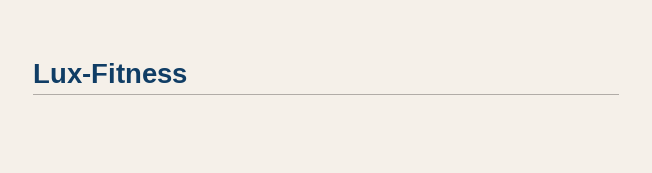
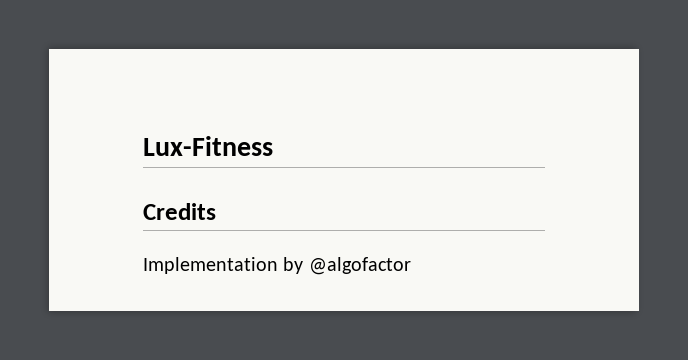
(187, 73) none -> [143,203,216,220] [143,257,411,275] // Credits // Implementation by @algofactor

